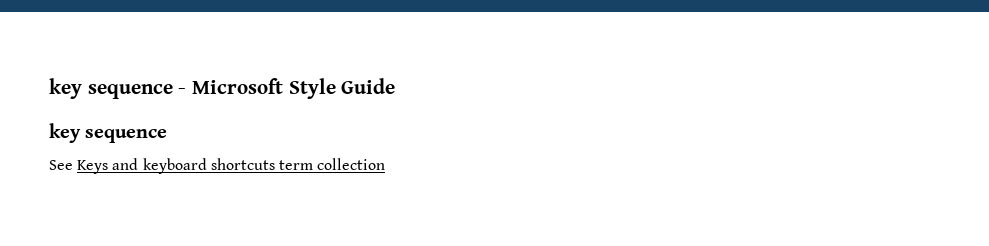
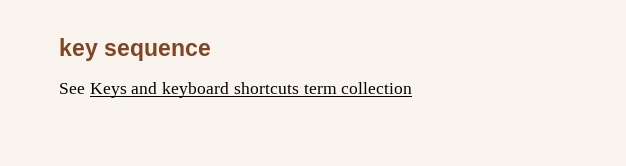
[49,78,396,99] [49,123,168,143] key sequence - Microsoft Style Guide // key sequence -> [59,38,212,61] key sequence

